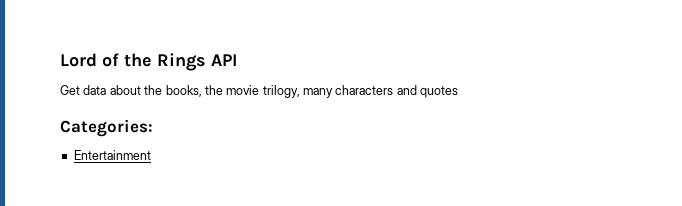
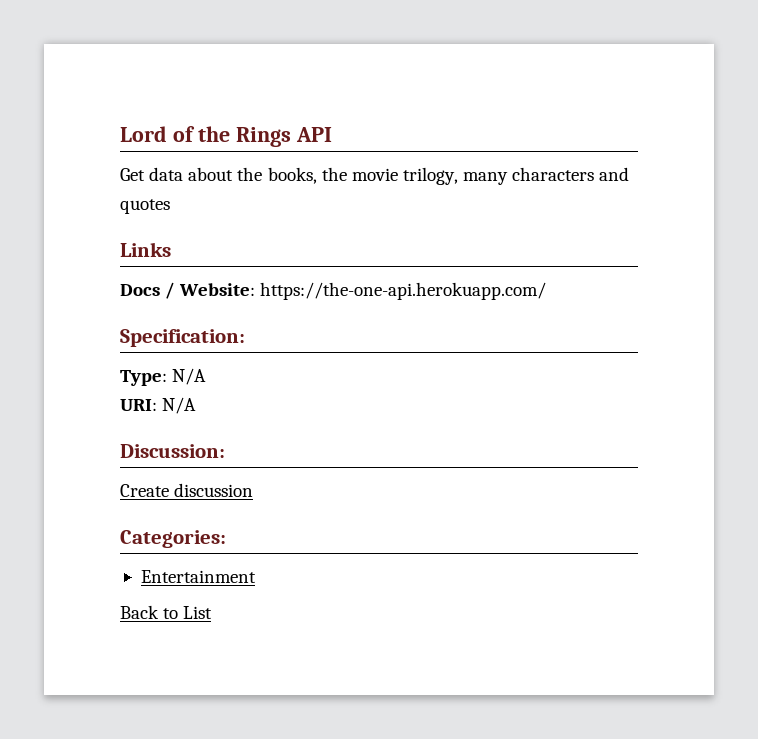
(459, 92) none -> [120,242,171,257] [120,282,547,300] [120,329,245,347] [120,368,207,386] [120,397,197,414] [120,444,225,458] [120,483,254,497] // Links // Docs / Website: https://the-one-api.herokuapp.com/ // Specification: // Type: N/A // URI: N/A // Discussion: // Create discussion
(151, 155) none -> [120,605,213,619] // Back to List

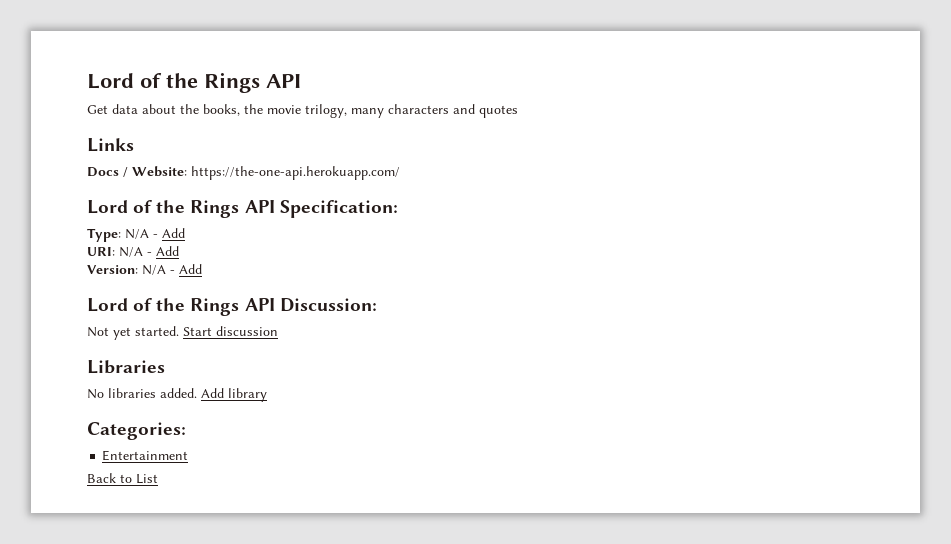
(547, 291) none -> [87,200,275,218] Lord of the Rings API
(207, 376) none -> [153,228,185,238] - Add
[120,444,225,458] [120,483,254,497] // Discussion: // Create discussion -> [147,246,179,256] [87,264,202,275] [87,298,377,316] [87,326,278,340] [87,360,165,374] [87,388,267,402] - Add // Version: N/A - Add // Lord of the Rings API Discussion: // Not yet started. Start discussion // Libraries // No libraries added. Add library

